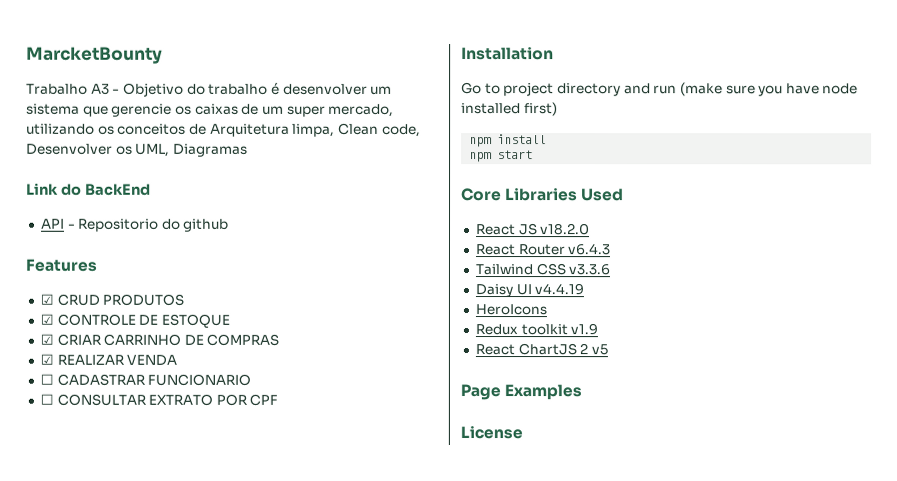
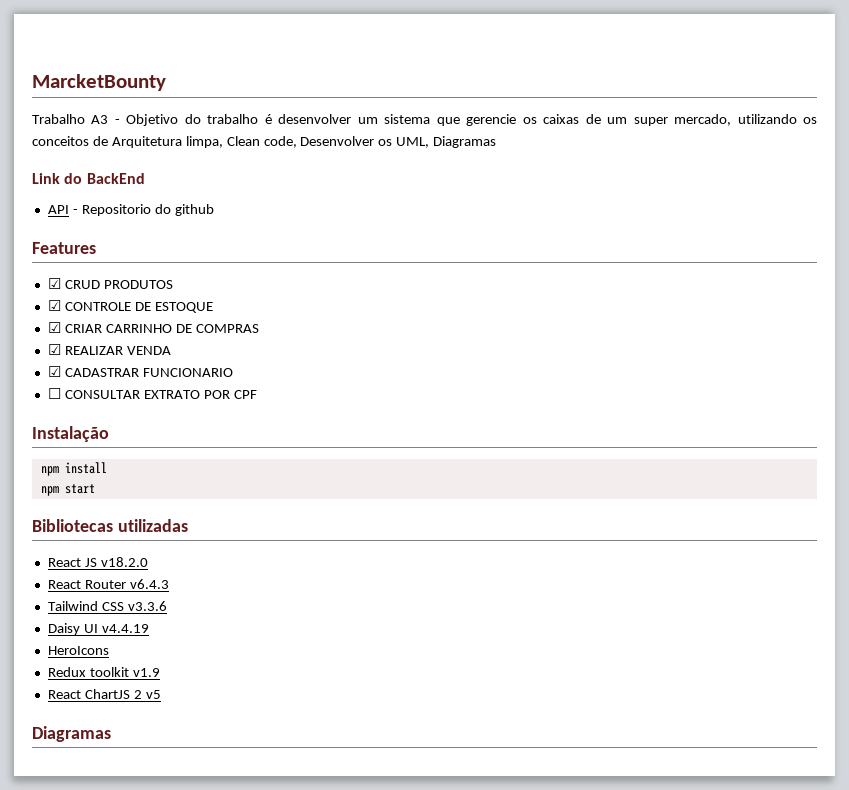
[39,373,54,385] ☐ -> [47,366,61,377] ☑
[461,47,554,61] [461,82,859,97] [461,102,558,117] Installation // Go to project directory and run (make sure you have node installed first) -> [32,426,109,442] Instalação
[461,188,625,202] Core Libraries Used -> [32,519,188,532] Bibliotecas utilizadas
[460,384,583,401] [460,426,523,440] Page Examples // License -> [32,726,111,742] Diagramas

